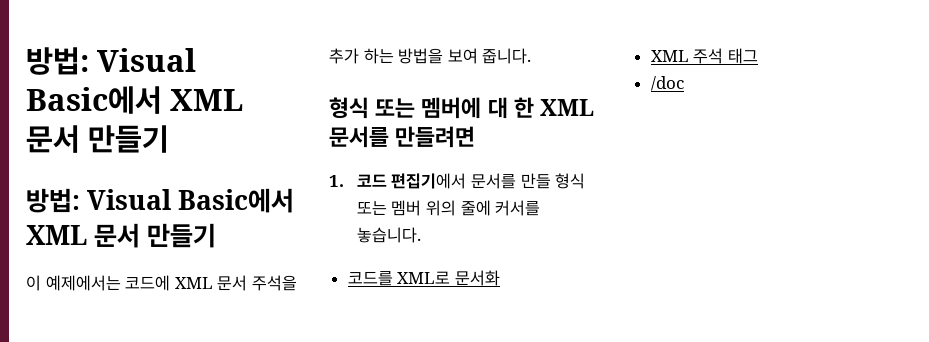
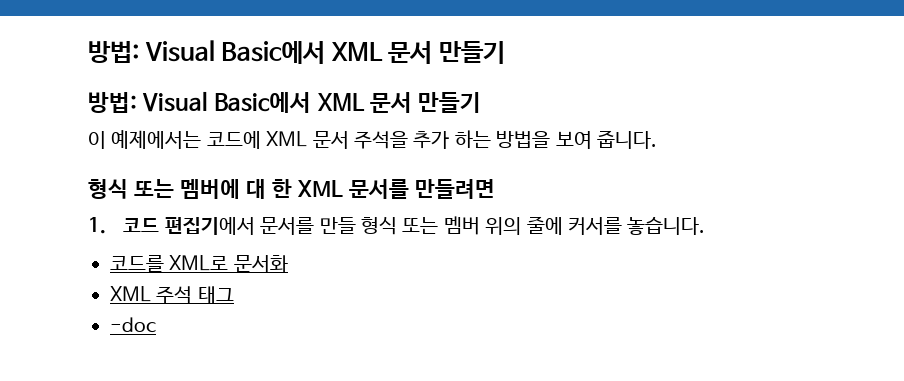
[650,76,684,91] /doc -> [110,317,156,333] -doc

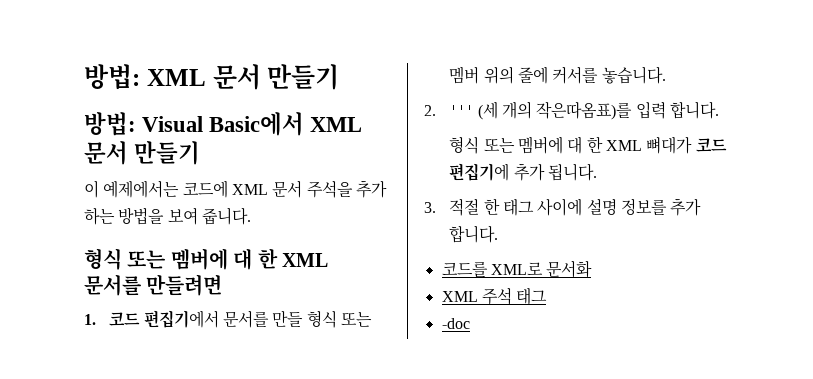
[88,40,326,64] 방법: Visual Basic에서 -> [84,64,140,90] 방법:
(706, 226) none -> [424,101,720,120] [449,136,727,154] [449,163,598,181] [424,198,702,216] [449,225,499,243] // 2. ''' (세 개의 작은따옴표)를 입력 합니다. // 형식 또는 멤버에 대 한 XML 뼈대가 코드 편집기에 추가 됩니다. // 3. 적절 한 태그 사이에 설명 정보를 추가 합니다.

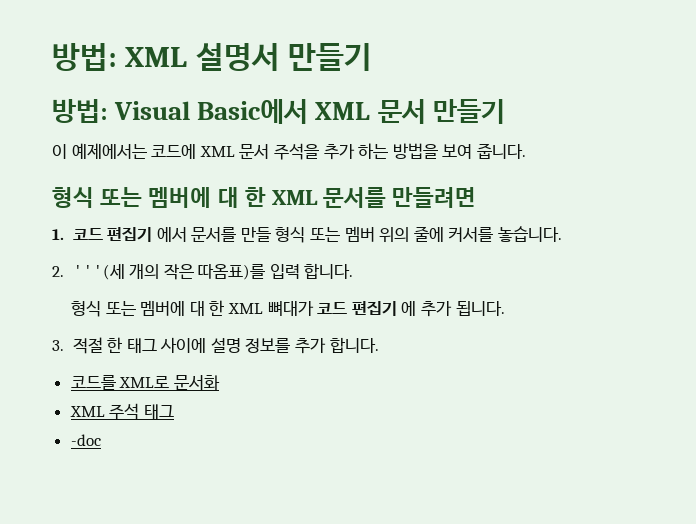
[212,64,261,90] 문서 -> [195,43,280,71] 설명서
[143,310,219,328] 편집기에서 -> [107,227,187,242] 편집기 에서
[449,101,633,120] ''' (세 개의 작은따옴표)를 -> [72,264,266,280] '''(세 개의 작은 따옴표)를
[449,163,510,181] 편집기에 -> [351,301,417,316] 편집기 에

